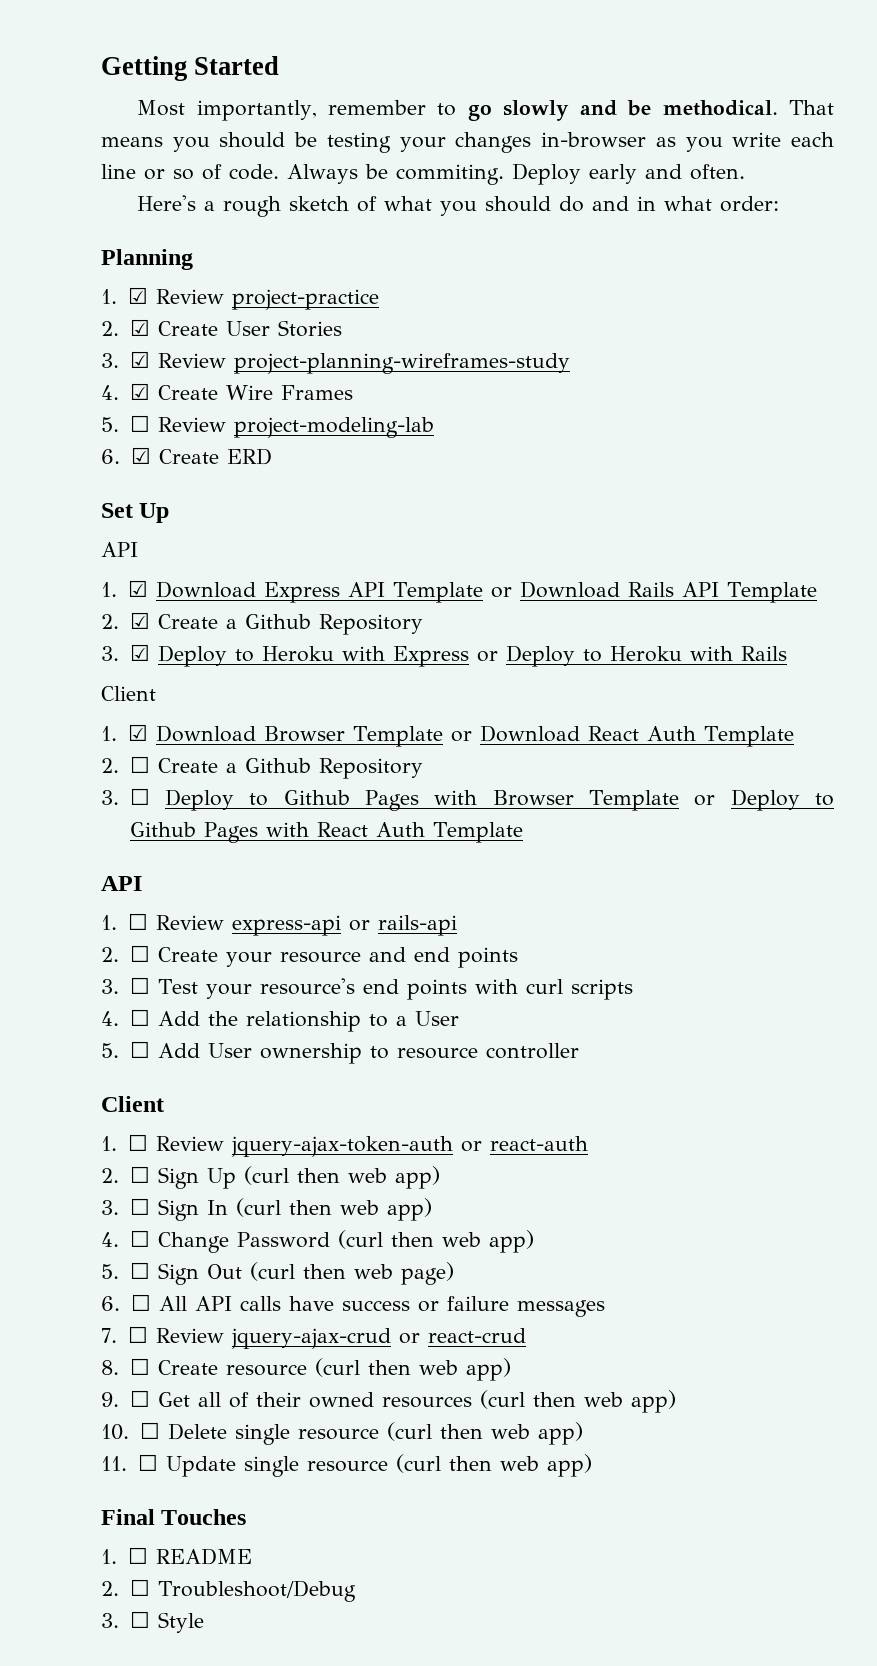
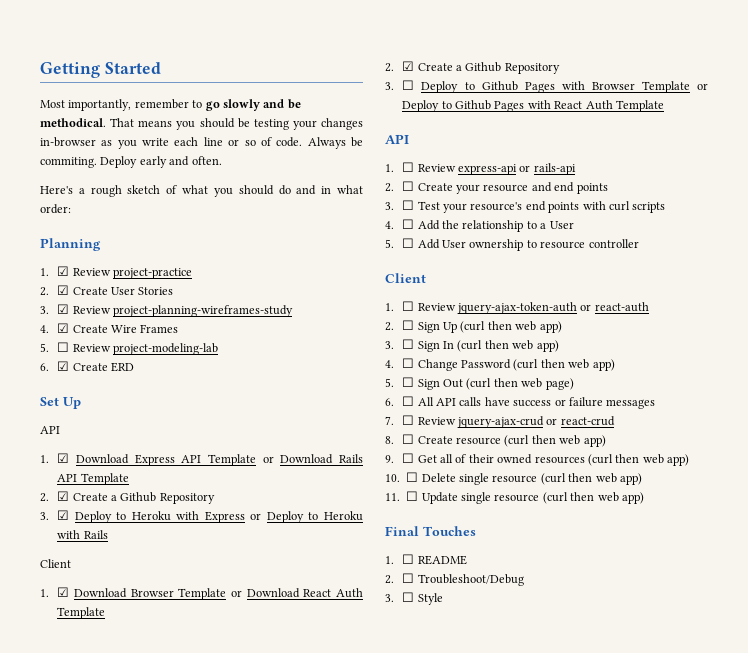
[129,756,150,773] ☐ -> [402,61,415,71] ☑

